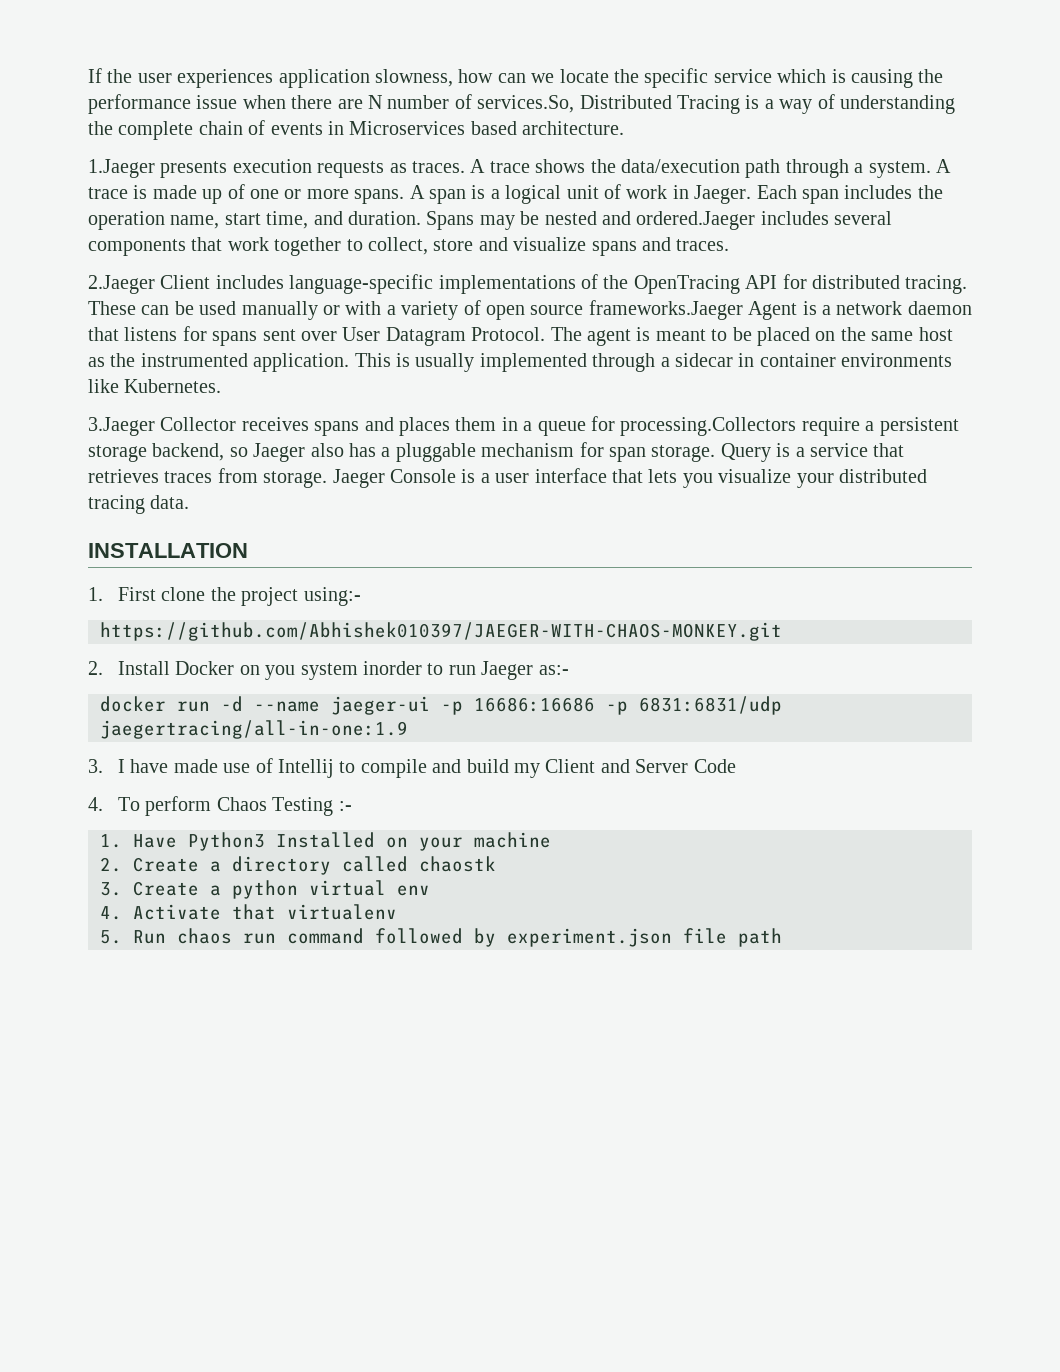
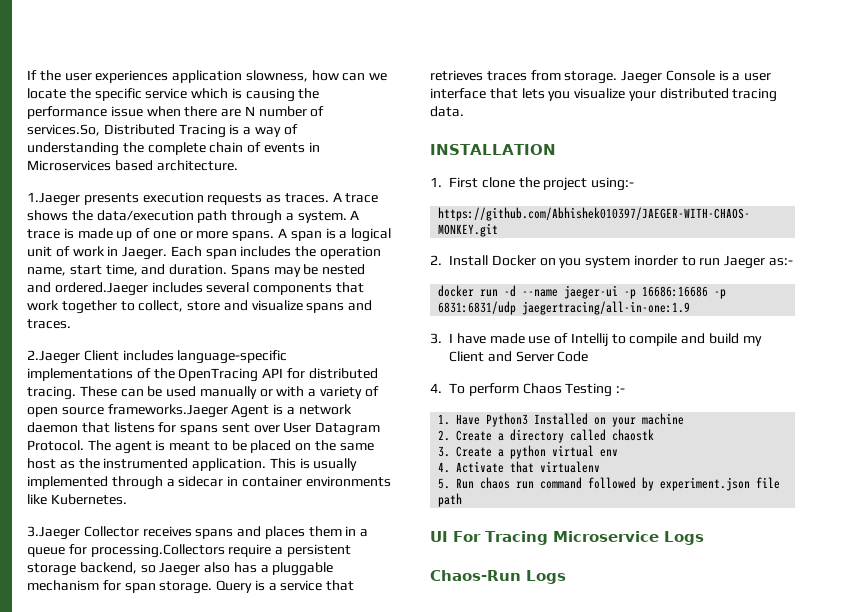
(782, 937) none -> [430,531,704,545] [430,570,566,584] // UI For Tracing Microservice Logs // Chaos-Run Logs

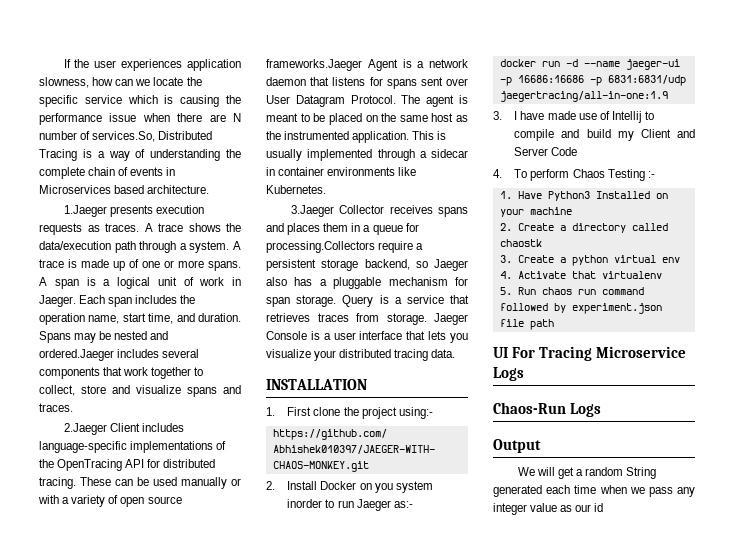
(566, 577) none -> [493,439,541,453] [517,467,657,479] [493,485,695,497] [493,503,604,515] // Output // We will get a random String generated each time when we pass any integer value as our id

